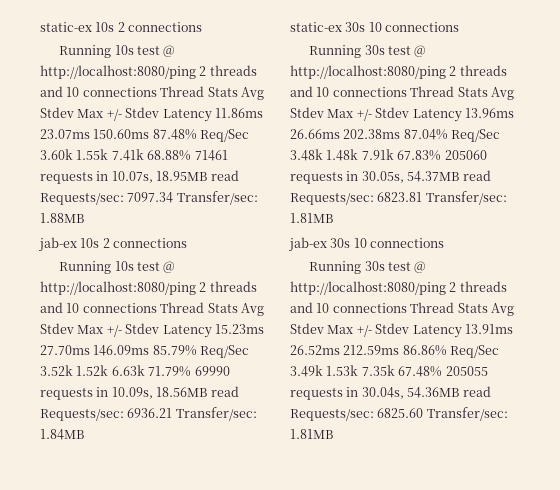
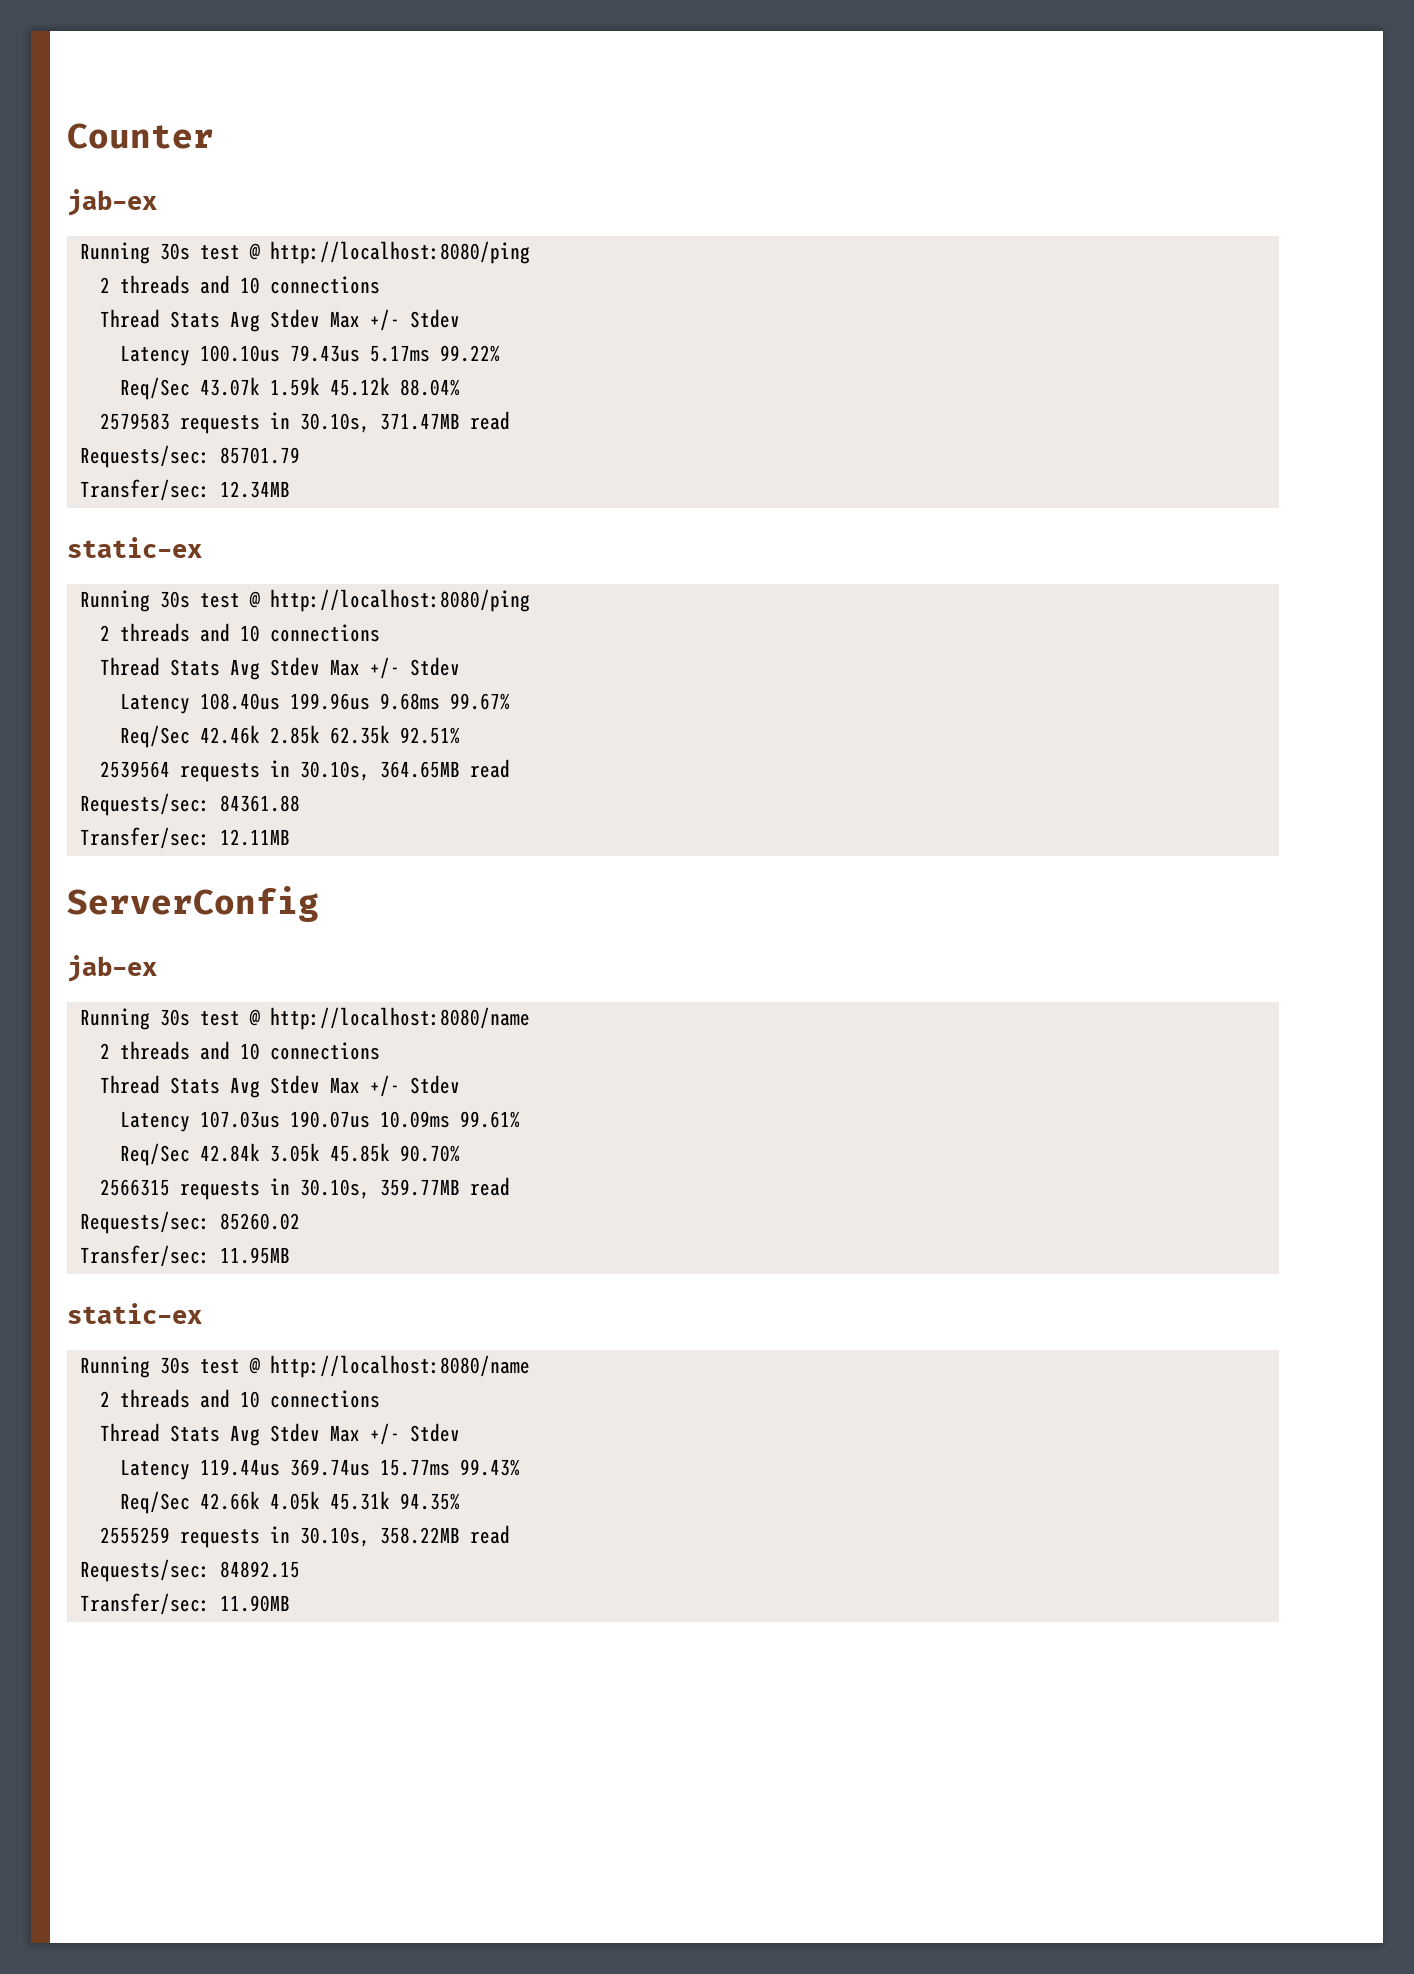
[40,22,203,32] [59,45,175,58] [40,65,257,79] [40,86,264,100] [40,107,263,122] [40,129,250,142] [40,149,228,161] [40,170,239,184] [40,191,258,205] [40,213,84,223] [39,237,188,252] [59,261,175,274] [40,281,257,295] [40,302,264,316] [40,323,264,338] [40,345,250,358] [40,365,230,377] [40,386,239,400] [40,407,257,421] [40,429,84,440] [290,22,460,32] [309,45,426,58] [290,65,507,79] [290,86,514,100] [290,107,514,122] [290,129,501,142] [290,149,487,161] [290,170,491,184] [290,191,507,205] [290,213,333,223] [289,237,445,252] [309,261,426,274] [290,281,507,295] [290,302,514,316] [290,323,513,338] [290,345,500,358] [290,365,488,377] [290,386,491,400] [290,407,508,421] [290,429,333,439] static-ex 10s 2 connections // Running 10s test @ http://localhost:8080/ping 2 threads and 10 connections Thread Stats Avg Stdev Max +/- Stdev Latency 11.86ms 23.07ms 150.60ms 87.48% Req/Sec 3.60k 1.55k 7.41k 68.88% 71461 requests in 10.07s, 18.95MB read Requests/sec: 7097.34 Transfer/sec: 1.88MB // jab-ex 10s 2 connections // Running 10s test @ http://localhost:8080/ping 2 threads and 10 connections Thread Stats Avg Stdev Max +/- Stdev Latency 15.23ms 27.70ms 146.09ms 85.79% Req/Sec 3.52k 1.52k 6.63k 71.79% 69990 requests in 10.09s, 18.56MB read Requests/sec: 6936.21 Transfer/sec: 1.84MB // static-ex 30s 10 connections // Running 30s test @ http://localhost:8080/ping 2 threads and 10 connections Thread Stats Avg Stdev Max +/- Stdev Latency 13.96ms 26.66ms 202.38ms 87.04% Req/Sec 3.48k 1.48k 7.91k 67.83% 205060 requests in 30.05s, 54.37MB read Requests/sec: 6823.81 Transfer/sec: 1.81MB // jab-ex 30s 10 connections // Running 30s test @ http://localhost:8080/ping 2 threads and 10 connections Thread Stats Avg Stdev Max +/- Stdev Latency 13.91ms 26.52ms 212.59ms 86.86% Req/Sec 3.49k 1.53k 7.35k 67.48% 205055 requests in 30.04s, 54.36MB read Requests/sec: 6825.60 Transfer/sec: 1.81MB -> [67,123,214,149] [67,189,157,216] [79,241,530,264] [99,275,380,294] [99,309,460,332] [119,345,500,366] [119,377,460,400] [99,411,510,434] [79,445,300,468] [79,479,290,501] [67,537,202,558] [79,589,530,612] [99,623,380,642] [99,657,460,680] [119,693,510,714] [119,725,460,748] [99,759,510,782] [79,793,300,816] [79,827,290,849] [67,886,319,922] [67,955,157,982] [79,1007,530,1030] [99,1041,380,1060] [99,1075,460,1098] [119,1111,520,1132] [119,1143,460,1166] [99,1177,510,1200] [79,1211,300,1234] [79,1245,290,1267] [67,1303,202,1324] [79,1355,530,1378] [99,1389,380,1408] [99,1423,460,1446] [119,1459,520,1480] [119,1491,460,1514] [99,1525,510,1548] [79,1559,300,1582] [79,1593,290,1615] Counter // jab-ex // Running 30s test @ http://localhost:8080/ping // 2 threads and 10 connections // Thread Stats Avg Stdev Max +/- Stdev // Latency 100.10us 79.43us 5.17ms 99.22% // Req/Sec 43.07k 1.59k 45.12k 88.04% // 2579583 requests in 30.10s, 371.47MB read // Requests/sec: 85701.79 // Transfer/sec: 12.34MB // static-ex // Running 30s test @ http://localhost:8080/ping // 2 threads and 10 connections // Thread Stats Avg Stdev Max +/- Stdev // Latency 108.40us 199.96us 9.68ms 99.67% // Req/Sec 42.46k 2.85k 62.35k 92.51% // 2539564 requests in 30.10s, 364.65MB read // Requests/sec: 84361.88 // Transfer/sec: 12.11MB // ServerConfig // jab-ex // Running 30s test @ http://localhost:8080/name // 2 threads and 10 connections // Thread Stats Avg Stdev Max +/- Stdev // Latency 107.03us 190.07us 10.09ms 99.61% // Req/Sec 42.84k 3.05k 45.85k 90.70% // 2566315 requests in 30.10s, 359.77MB read // Requests/sec: 85260.02 // Transfer/sec: 11.95MB // static-ex // Running 30s test @ http://localhost:8080/name // 2 threads and 10 connections // Thread Stats Avg Stdev Max +/- Stdev // Latency 119.44us 369.74us 15.77ms 99.43% // Req/Sec 42.66k 4.05k 45.31k 94.35% // 2555259 requests in 30.10s, 358.22MB read // Requests/sec: 84892.15 // Transfer/sec: 11.90MB

